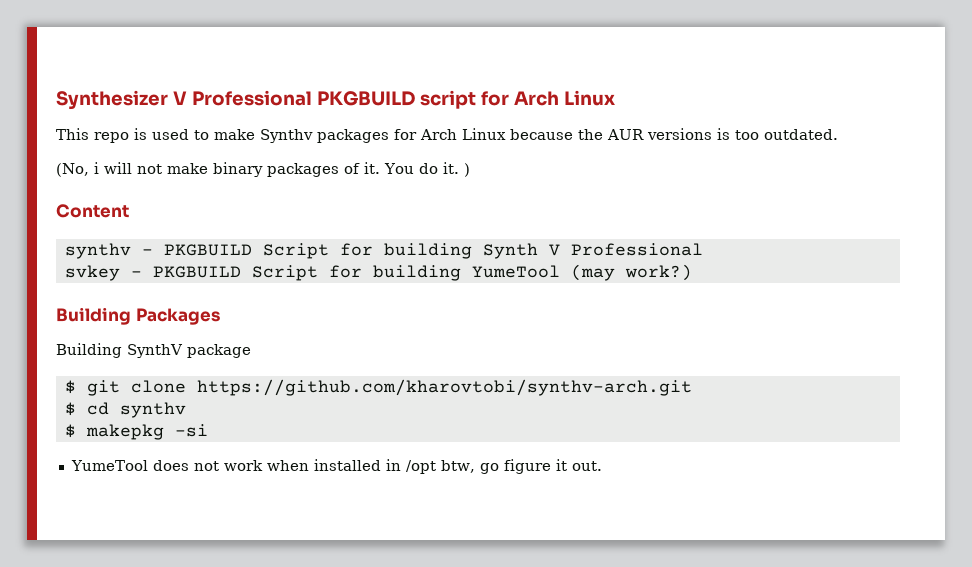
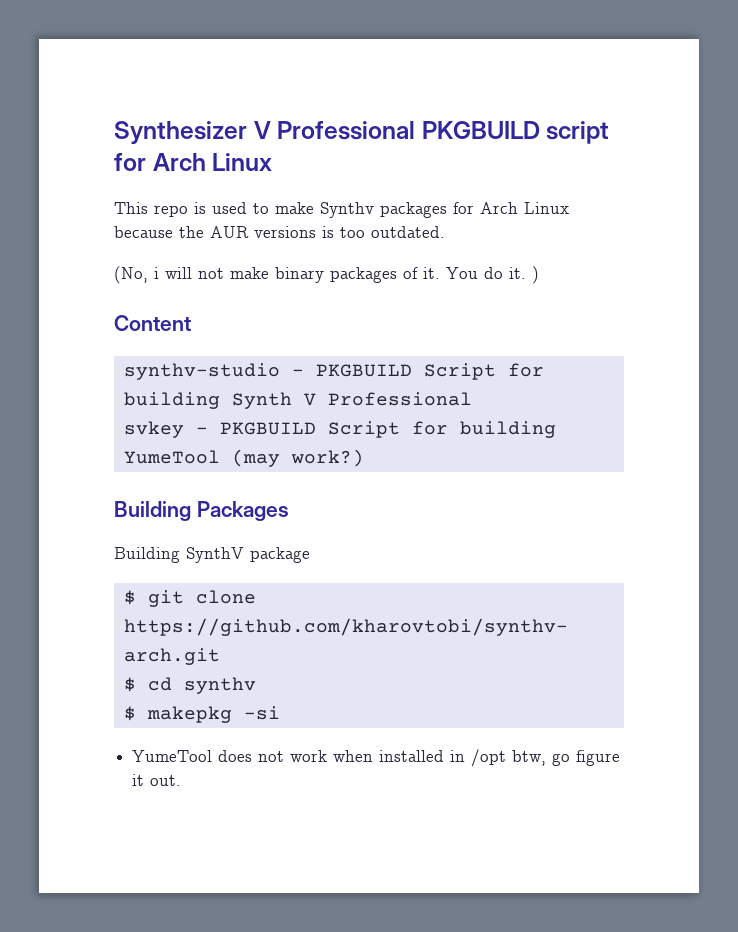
[64,243,131,259] synthv -> [123,363,280,380] synthv-studio

